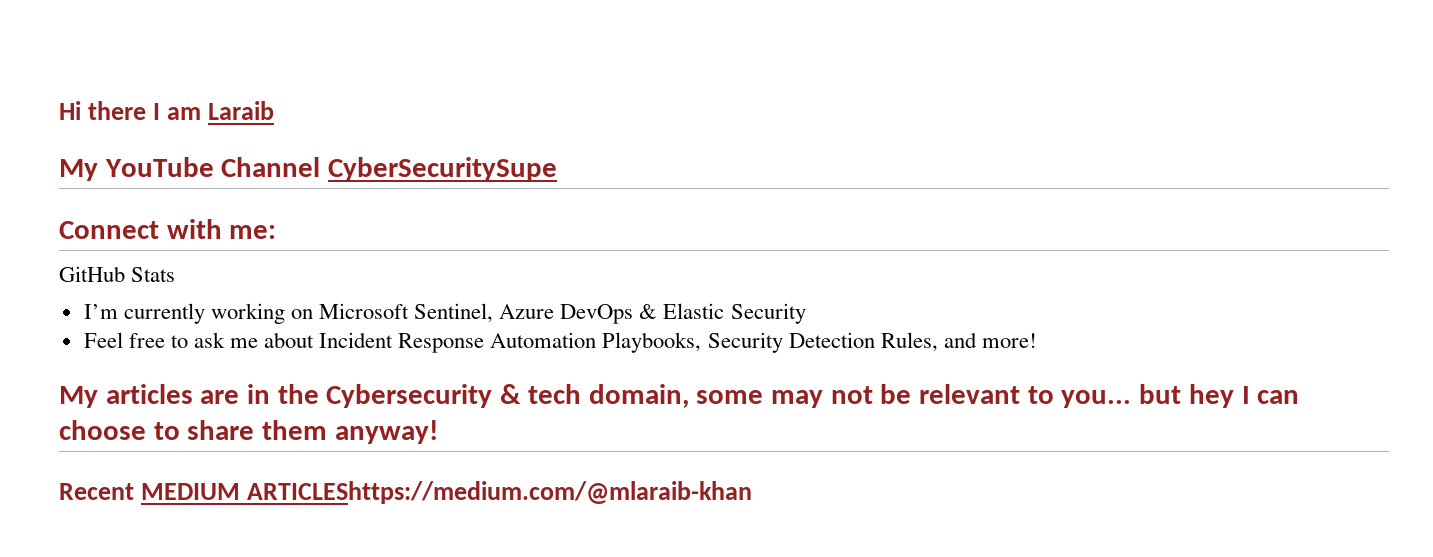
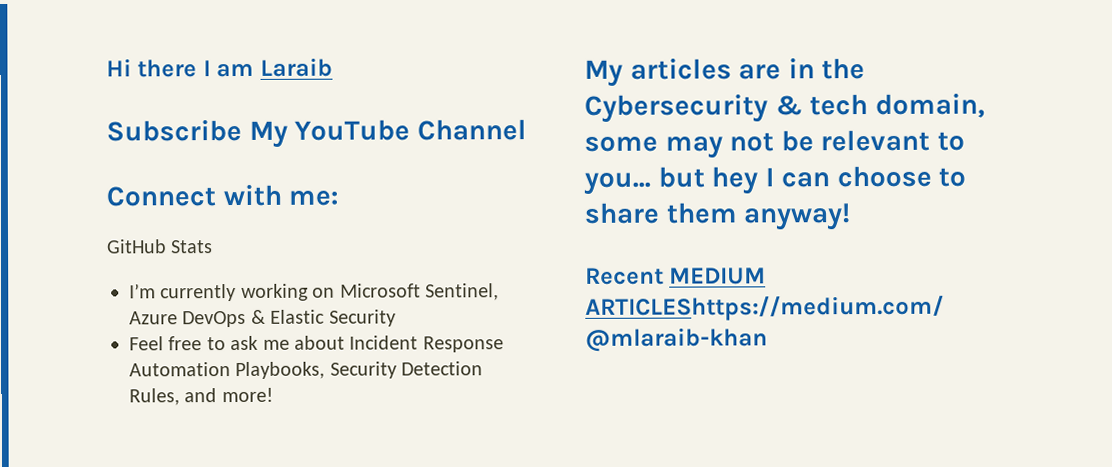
(274, 110) none -> [106,119,242,142] Subscribe
[328,157,558,181] CyberSecuritySupe -> (527, 130) none

